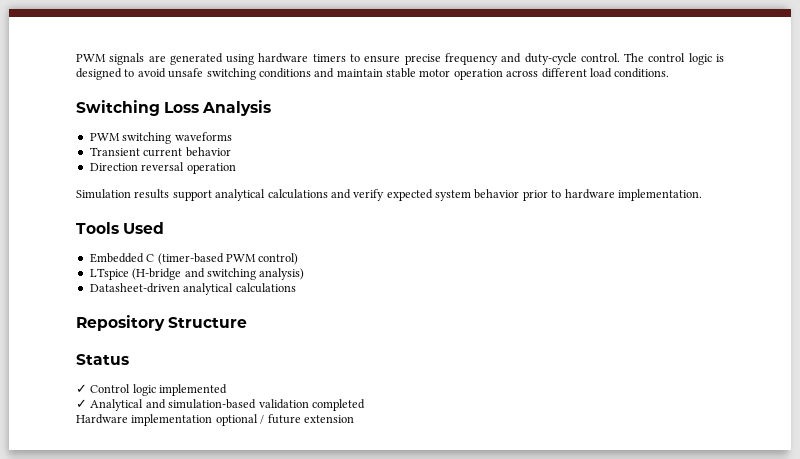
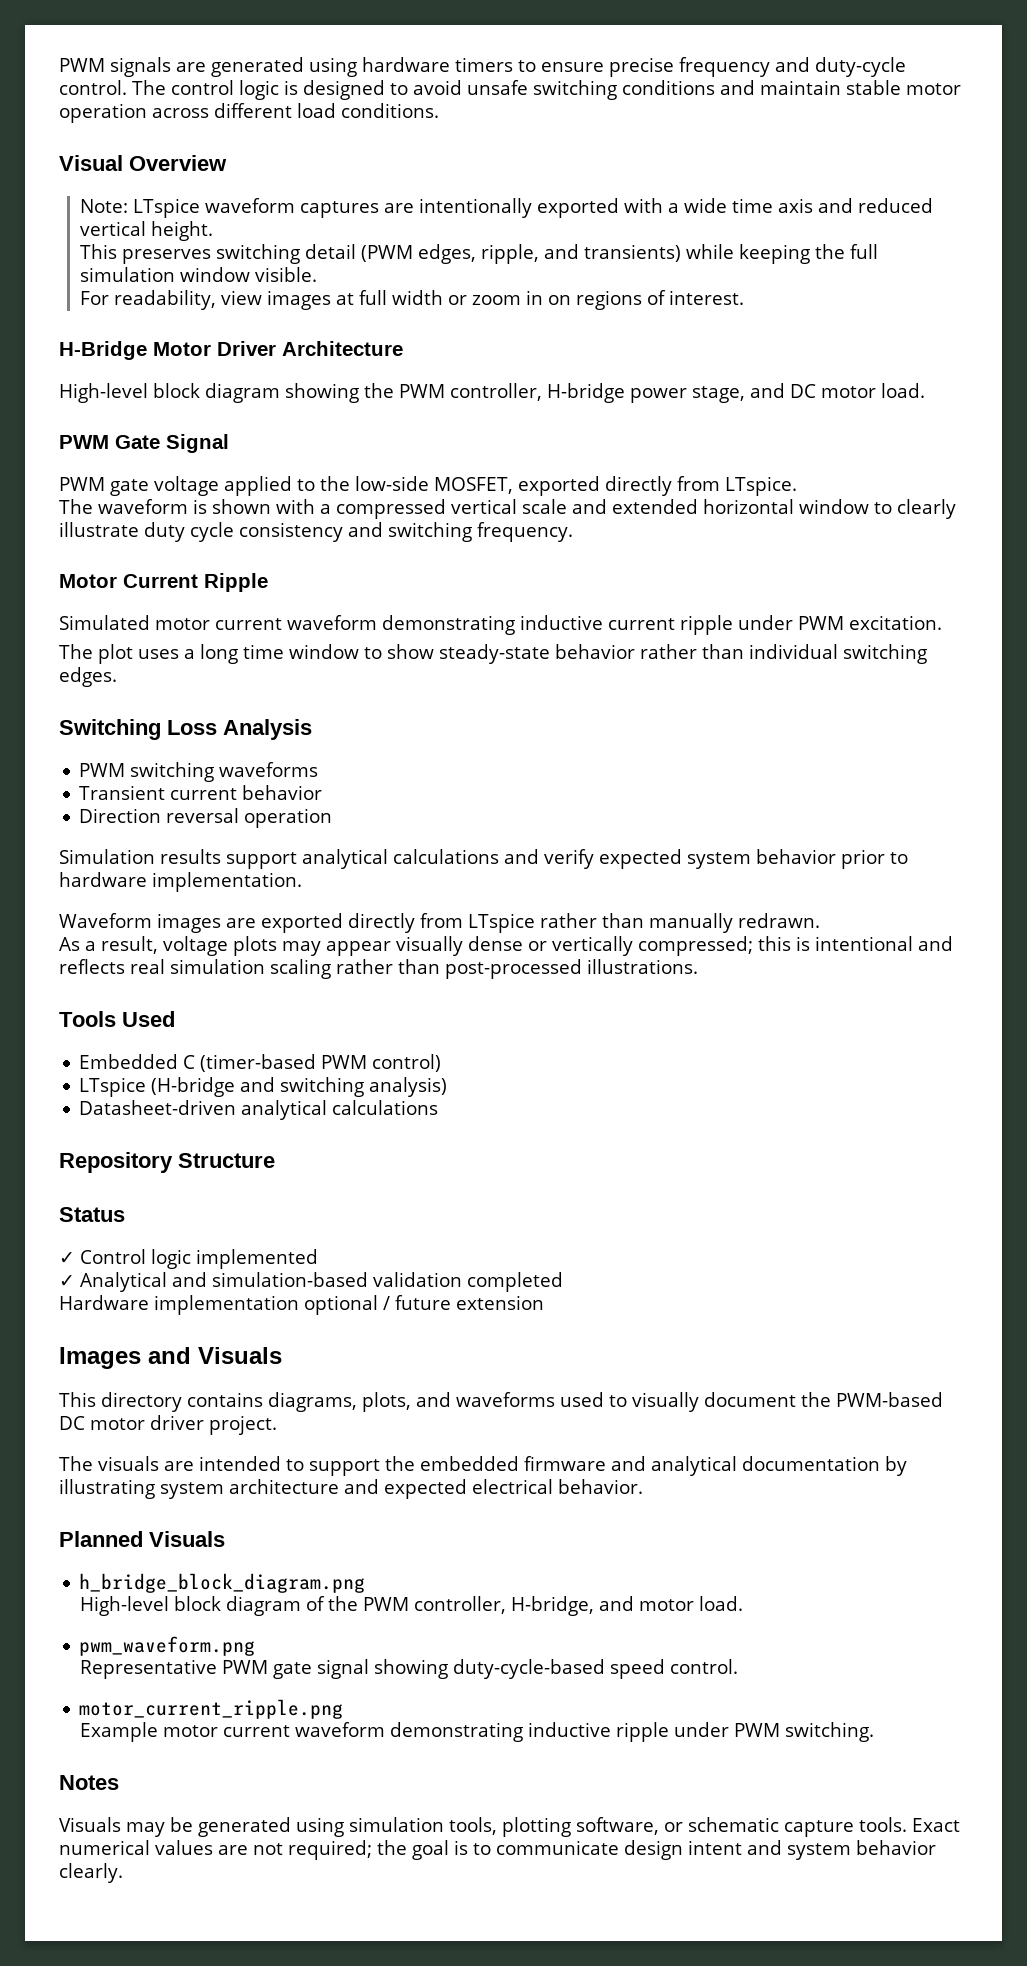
(670, 73) none -> [59,155,227,171] [80,198,934,218] [80,221,214,241] [80,244,879,264] [80,267,318,282] [80,290,745,310] [59,341,403,360] [59,383,925,403] [59,434,229,453] [59,476,797,496] [59,499,956,519] [59,522,573,542] [59,573,268,592] [59,615,942,635] [59,644,927,664] [59,667,117,687] // Visual Overview // Note: LTspice waveform captures are intentionally exported with a wide time axis and reduced vertical height. // This preserves switching detail (PWM edges, ripple, and transients) while keeping the full simulation window visible. // For readability, view images at full width or zoom in on regions of interest. // H-Bridge Motor Driver Architecture // High-level block diagram showing the PWM controller, H-bridge power stage, and DC motor load. // PWM Gate Signal // PWM gate voltage applied to the low-side MOSFET, exported directly from LTspice. // The waveform is shown with a compressed vertical scale and extended horizontal window to clearly illustrate duty cycle consistency and switching frequency. // Motor Current Ripple // Simulated motor current waveform demonstrating inductive current ripple under PWM excitation. // The plot uses a long time window to show steady-state behavior rather than individual switching edges.
(702, 195) none -> [59,913,820,933] [59,936,953,956] [59,959,698,979] // Waveform images are exported directly from LTspice rather than manually redrawn. // As a result, voltage plots may appear visually dense or vertically compressed; this is intentional and reflects real simulation scaling rather than post-processed illustrations.
(354, 419) none -> [59,1347,282,1369] [59,1392,943,1412] [59,1415,277,1435] [59,1456,907,1476] [59,1479,643,1499] [59,1531,225,1547] [79,1573,366,1593] [80,1596,744,1616] [79,1636,256,1656] [80,1659,739,1679] [79,1699,344,1719] [80,1722,875,1742] [59,1775,119,1790] [59,1817,960,1837] [59,1840,936,1860] [59,1863,123,1883] // Images and Visuals // This directory contains diagrams, plots, and waveforms used to visually document the PWM-based DC motor driver project. // The visuals are intended to support the embedded firmware and analytical documentation by illustrating system architecture and expected electrical behavior. // Planned Visuals // h_bridge_block_diagram.png // High-level block diagram of the PWM controller, H-bridge, and motor load. // pwm_waveform.png // Representative PWM gate signal showing duty-cycle-based speed control. // motor_current_ripple.png // Example motor current waveform demonstrating inductive ripple under PWM switching. // Notes // Visuals may be generated using simulation tools, plotting software, or schematic capture tools. Exact numerical values are not required; the goal is to communicate design intent and system behavior clearly.

